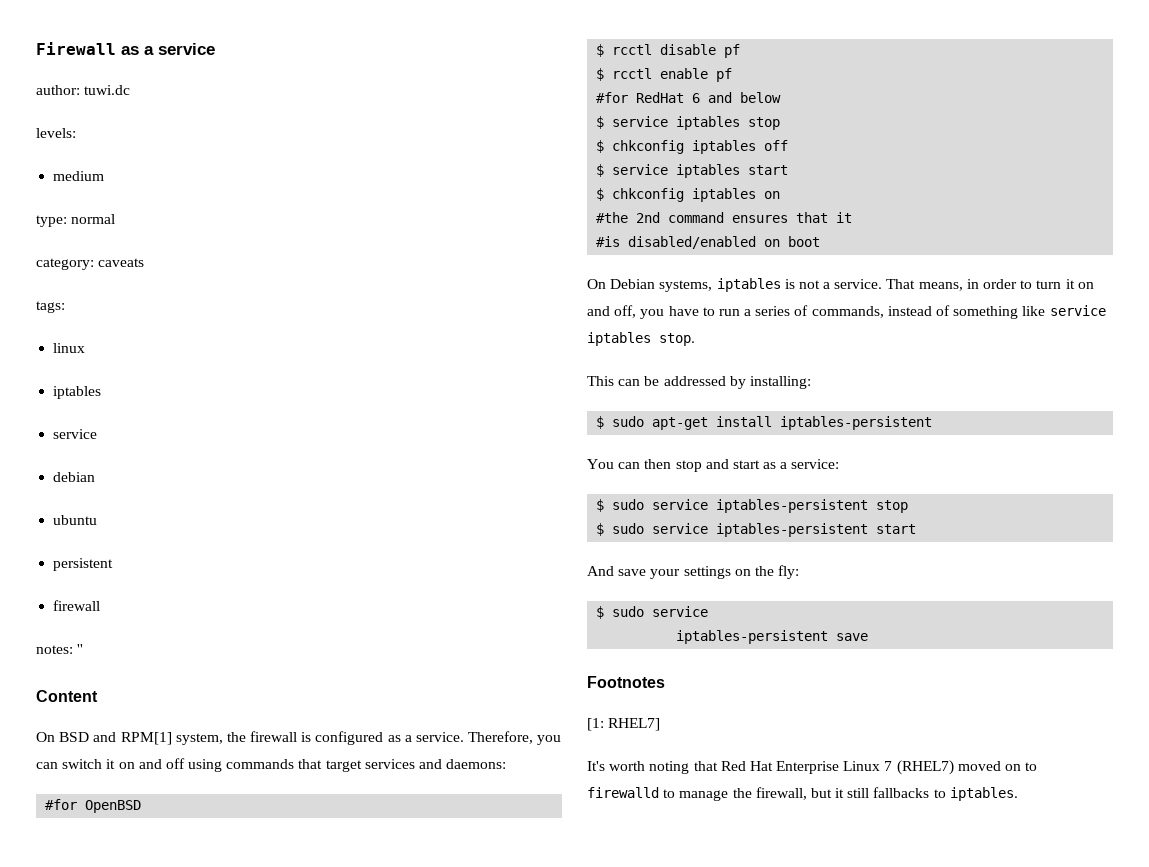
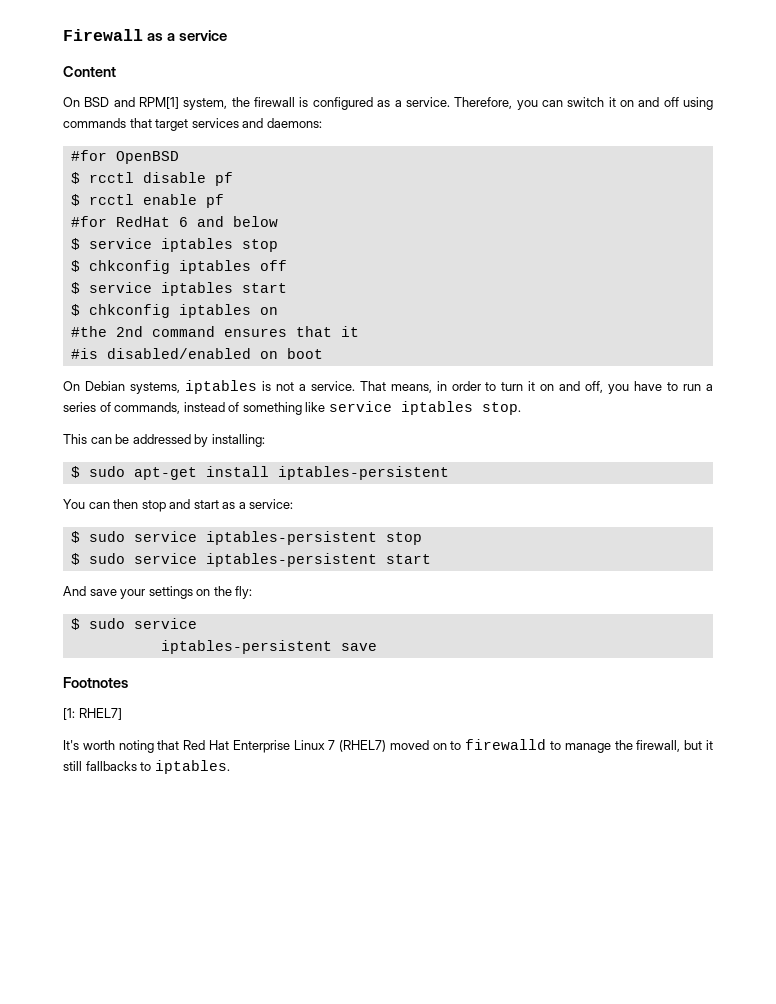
[36,85,131,95] [36,128,76,138] [53,171,105,181] [36,214,116,227] [36,258,145,270] [36,301,65,313] [53,343,86,353] [53,386,102,399] [53,429,98,439] [53,472,96,482] [53,515,98,525] [53,558,114,571] [53,600,101,611] [36,644,84,654] // author: tuwi.dc // levels: // medium // type: normal // category: caveats // tags: // linux // iptables // service // debian // ubuntu // persistent // firewall // notes: '' -> (228, 35) none

